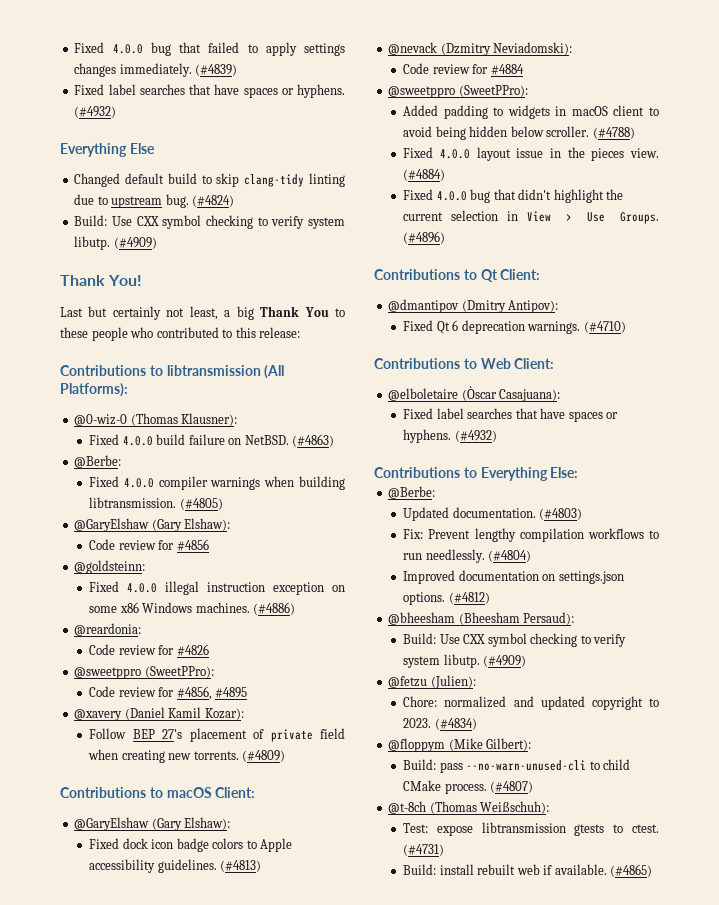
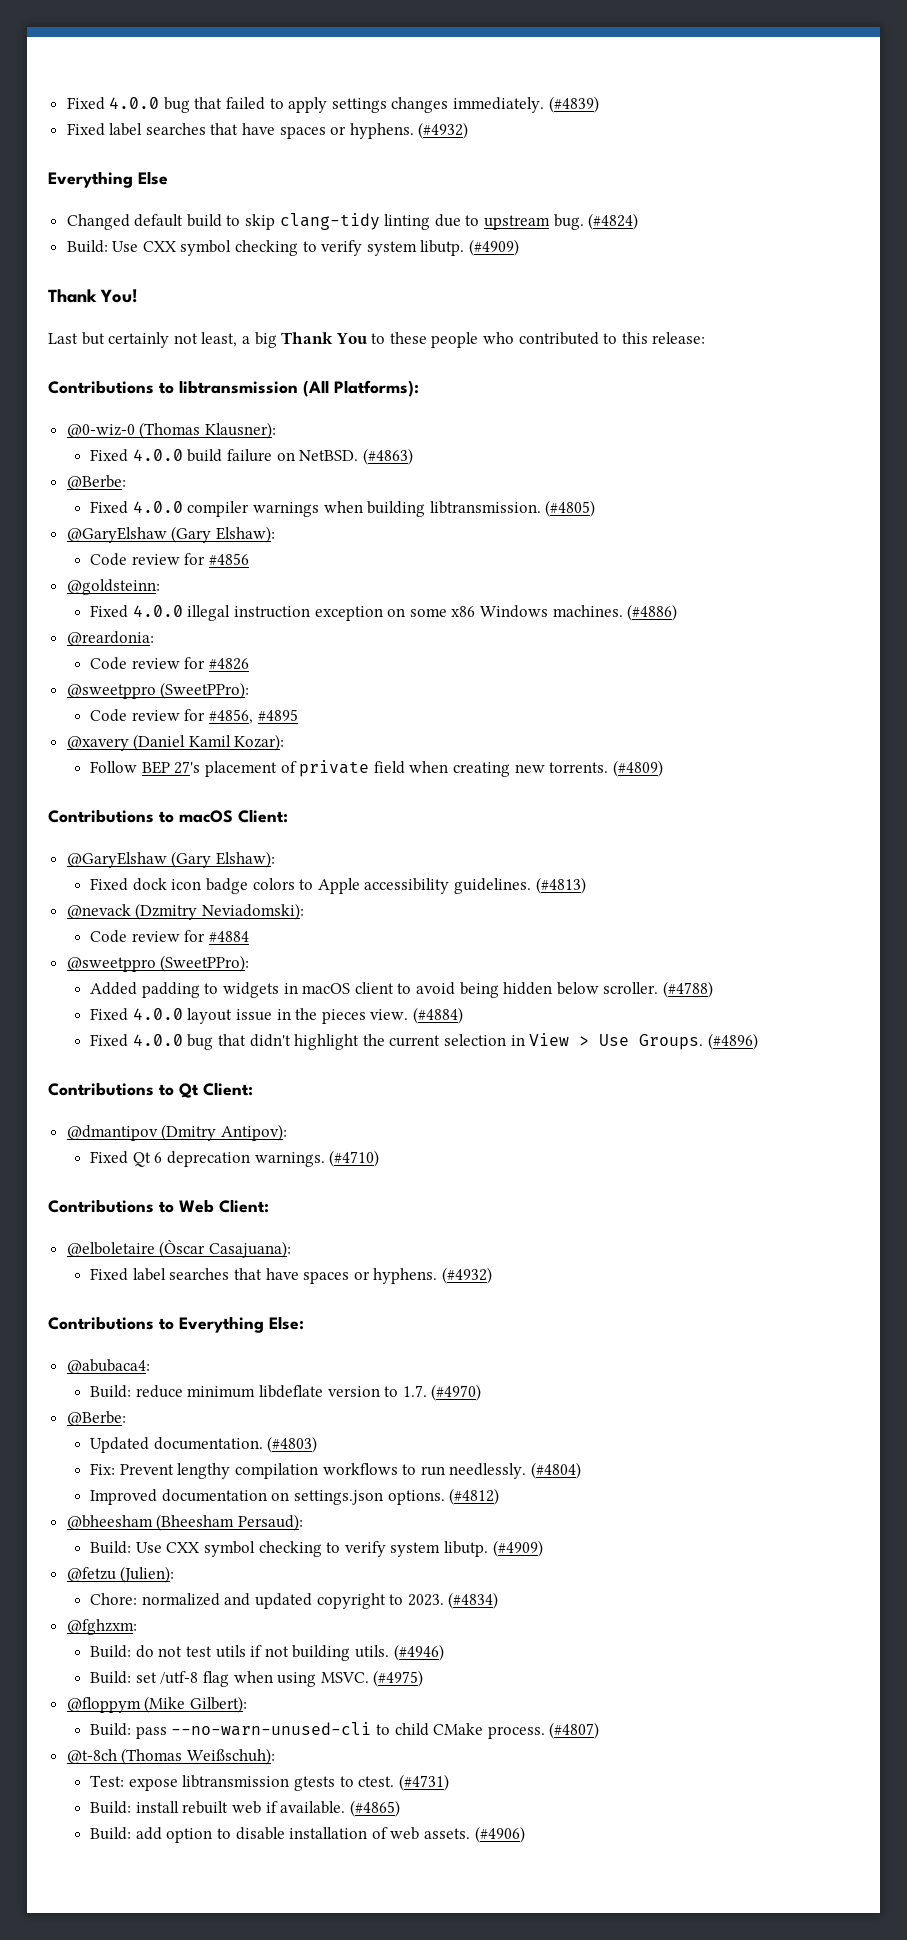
(579, 472) none -> [66,1359,150,1374] [90,1384,482,1401] // @abubaca4: // Build: reduce minimum libdeflate version to 1.7. (#4970)
(477, 724) none -> [66,1619,137,1635] [90,1644,444,1661] [90,1670,424,1687] // @fghzxm: // Build: do not test utils if not building utils. (#4946) // Build: set /utf-8 flag when using MSVC. (#4975)
(653, 870) none -> [90,1826,525,1843] // Build: add option to disable installation of web assets. (#4906)

